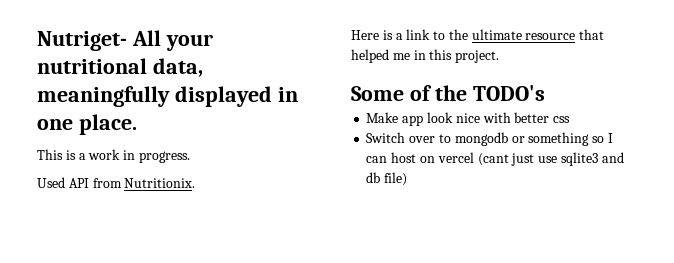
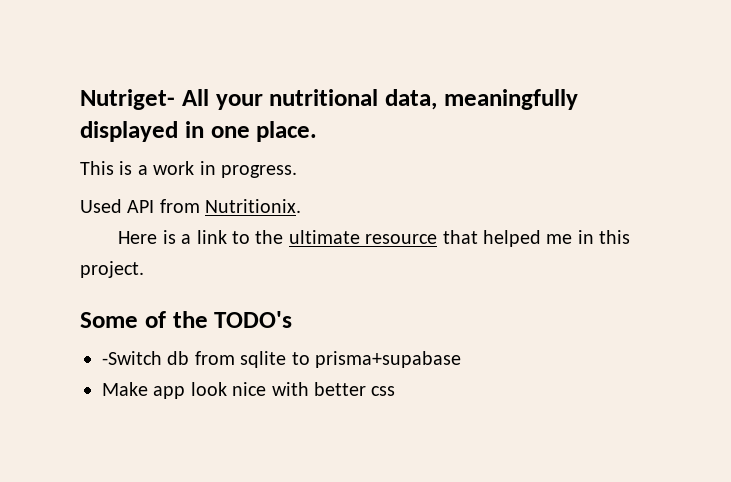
(545, 93) none -> [102,351,461,368] // -Switch db from sqlite to prisma+supabase
[366,132,613,146] [366,152,624,166] [366,172,408,186] // Switch over to mongodb or something so I can host on vercel (cant just use sqlite3 and db file) -> (396, 391) none

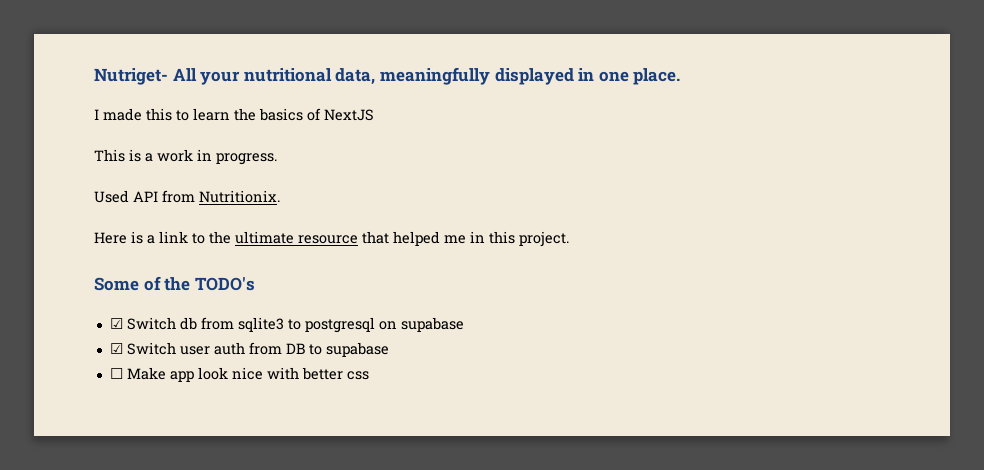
(318, 131) none -> [94,108,374,121] // I made this to learn the basics of NextJS
[102,351,461,368] -Switch db from sqlite to prisma+supabase // -> [109,317,464,333] [109,342,389,357] [109,368,123,379] ☑ Switch db from sqlite3 to postgresql on supabase // ☑ Switch user auth from DB to supabase // ☐

